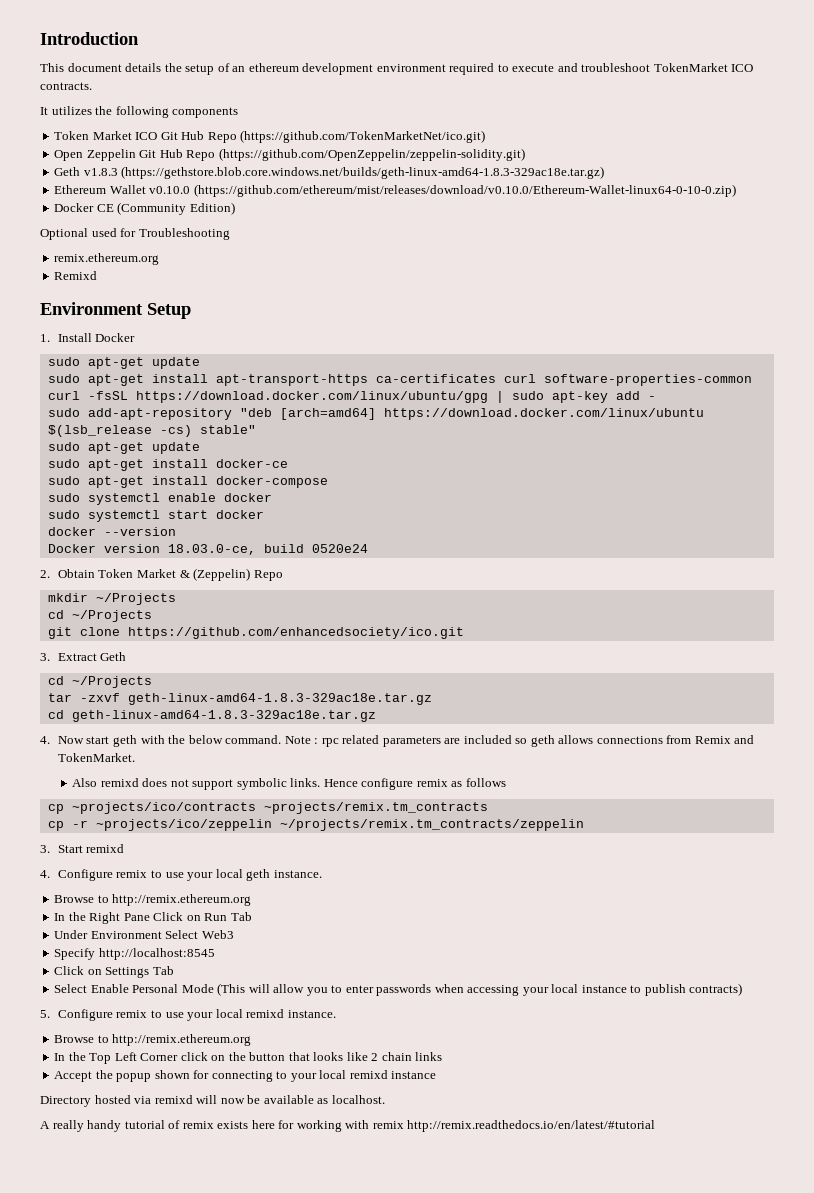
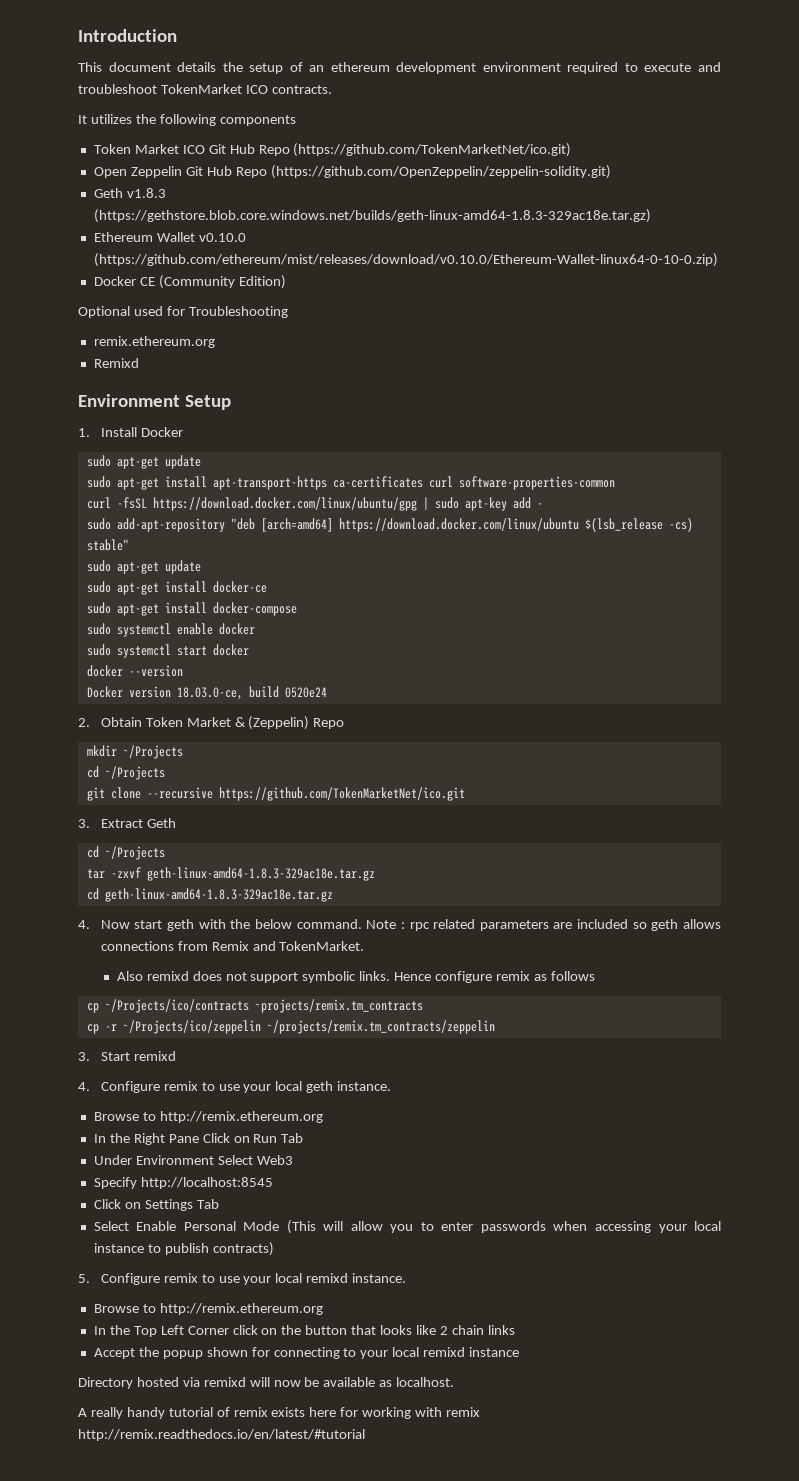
[127,627,464,639] https://github.com/enhancedsociety/ico.git -> [146,787,465,801] --recursive https://github.com/TokenMarketNet/ico.git
[71,802,256,814] ~projects/ico/contracts -> [104,999,249,1013] ~/Projects/ico/contracts
[95,819,272,831] ~projects/ico/zeppelin -> [122,1020,261,1034] ~/Projects/ico/zeppelin

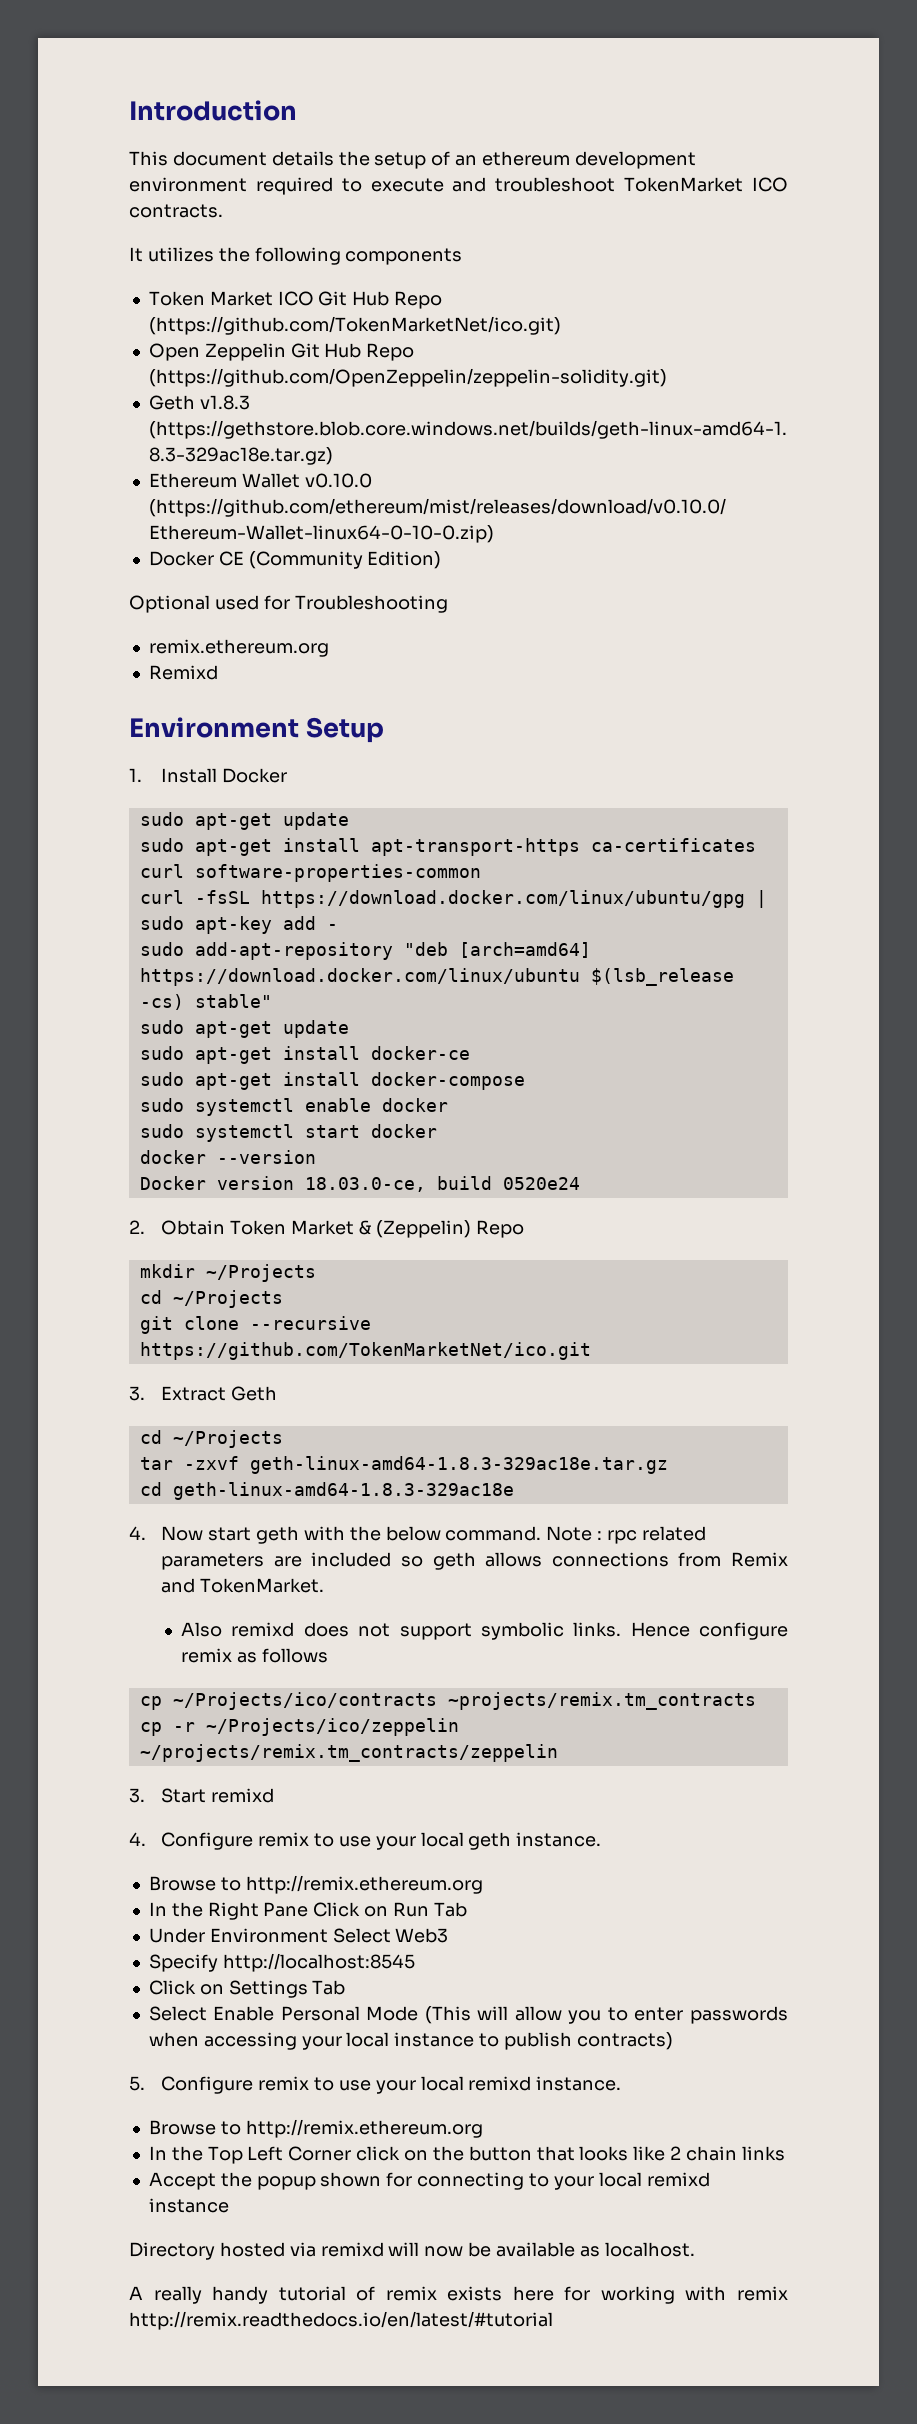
[104,888,333,902] geth-linux-amd64-1.8.3-329ac18e.tar.gz -> [172,1482,514,1500] geth-linux-amd64-1.8.3-329ac18e

